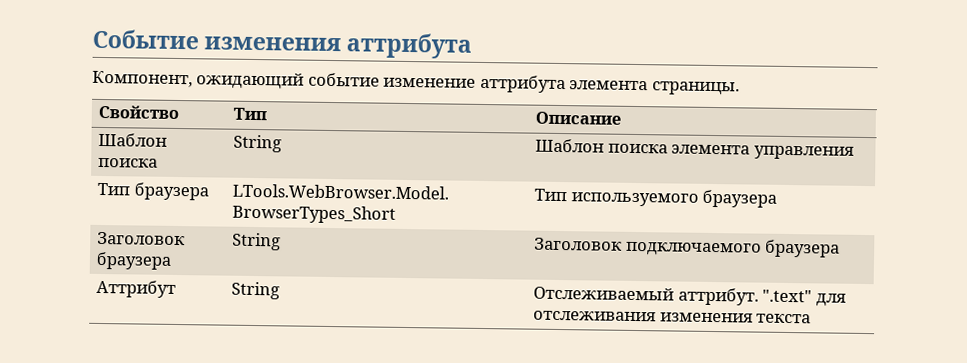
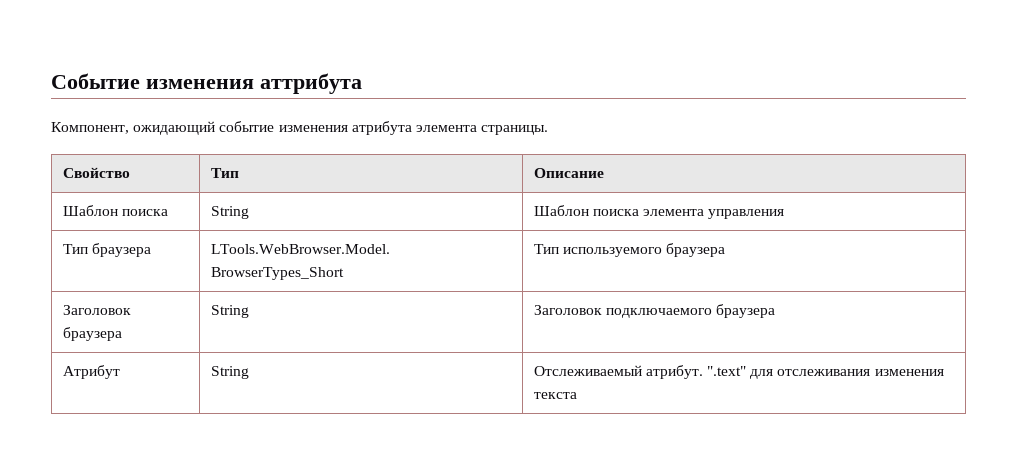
[383,74,566,94] изменение аттрибута -> [278,121,412,135] изменения атрибута
[96,279,177,298] Аттрибут -> [62,365,120,379] Атрибут
[677,287,759,306] аттрибут. -> [645,365,703,379] атрибут.

